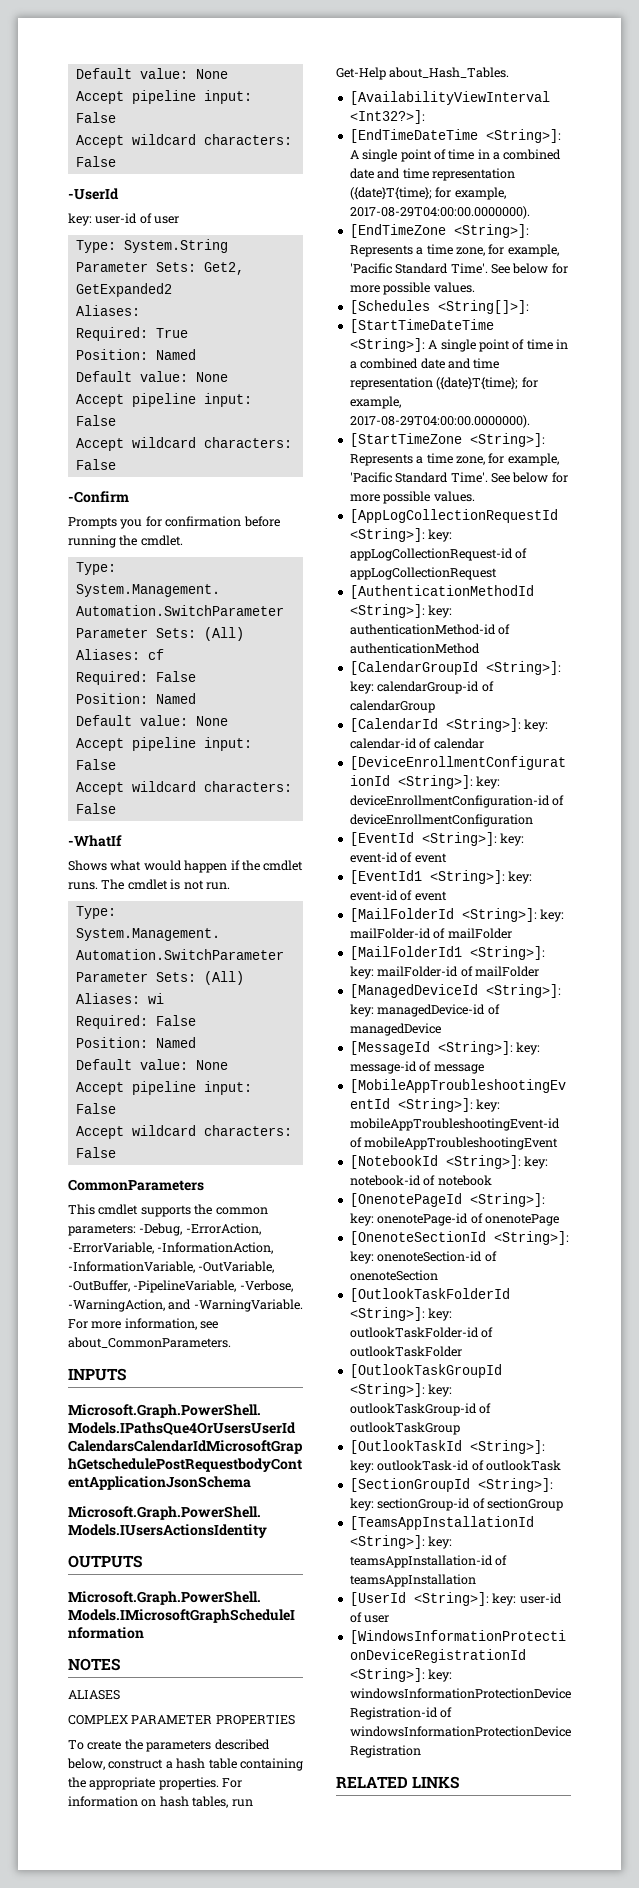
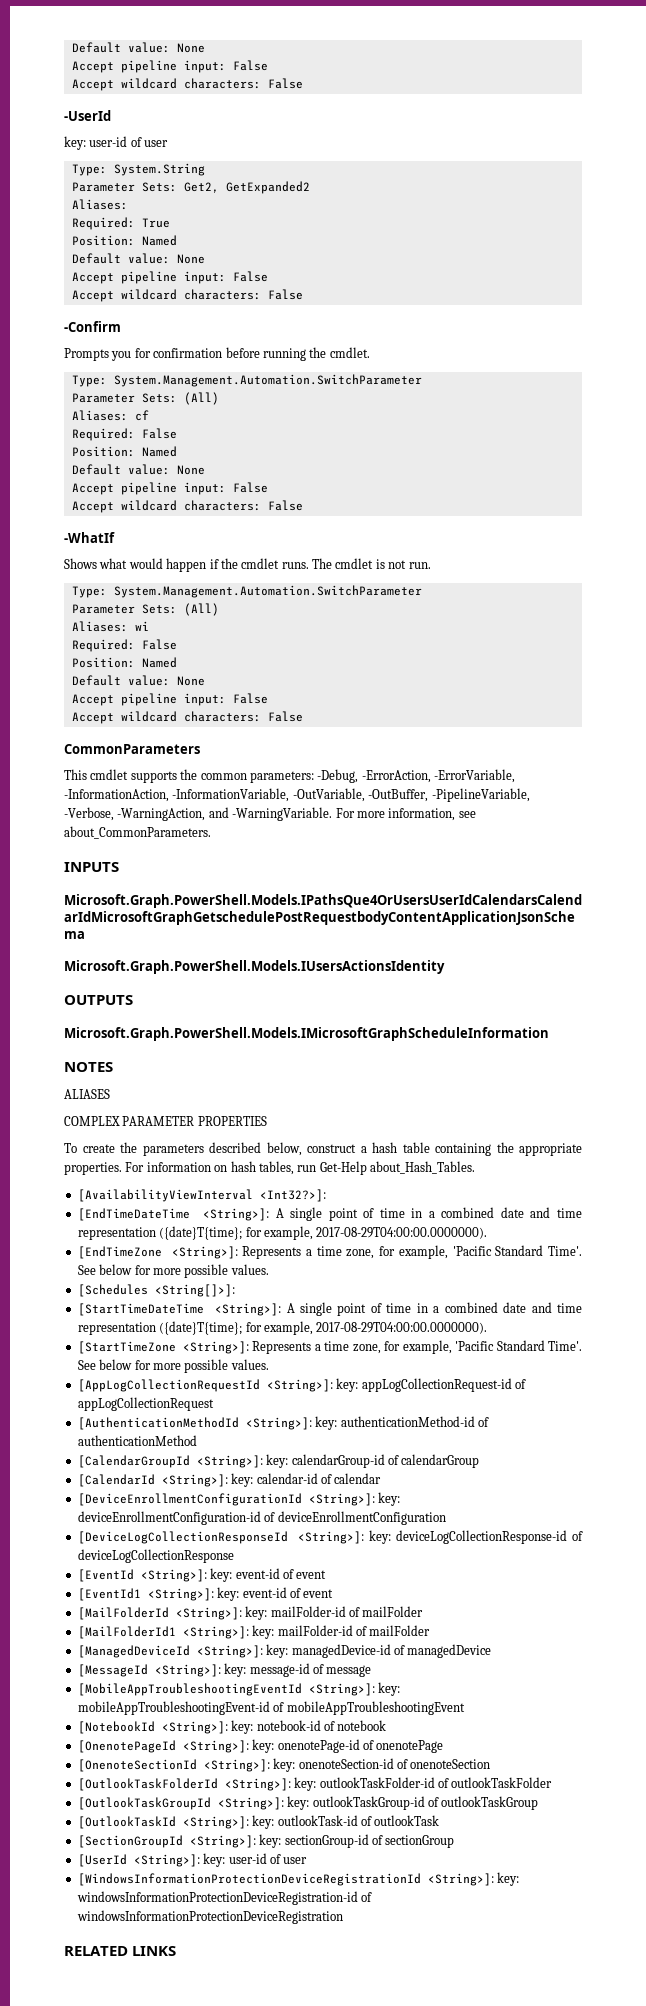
(533, 820) none -> [77,1530,583,1544] [77,1549,234,1563] // [DeviceLogCollectionResponseId <String>]: key: deviceLogCollectionResponse-id of deviceLogCollectionResponse
[349,1516,534,1530] [349,1535,453,1549] [349,1555,508,1568] [349,1574,476,1587] // [TeamsAppInstallationId <String>]: key: teamsAppInstallation-id of teamsAppInstallation -> (455, 1841) none

